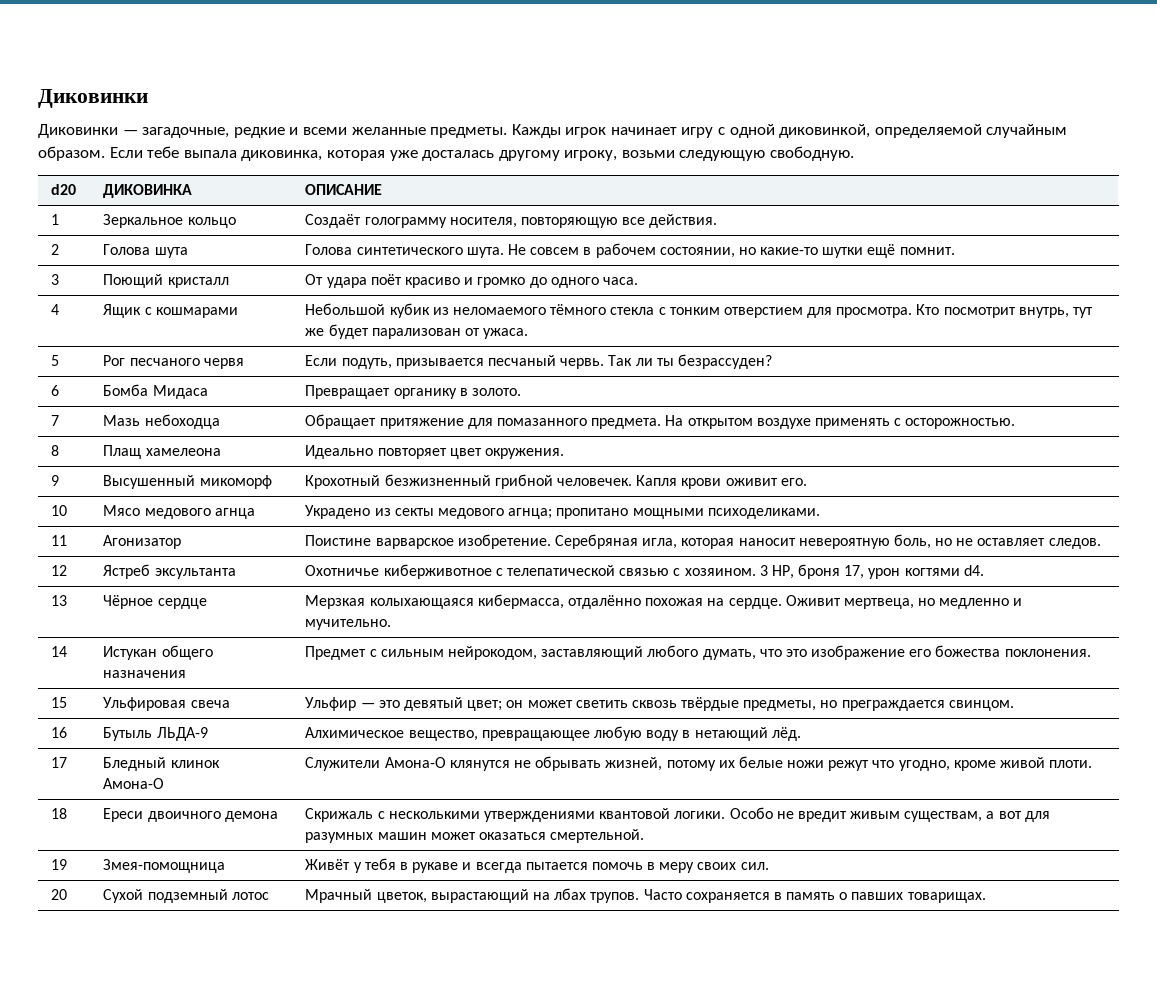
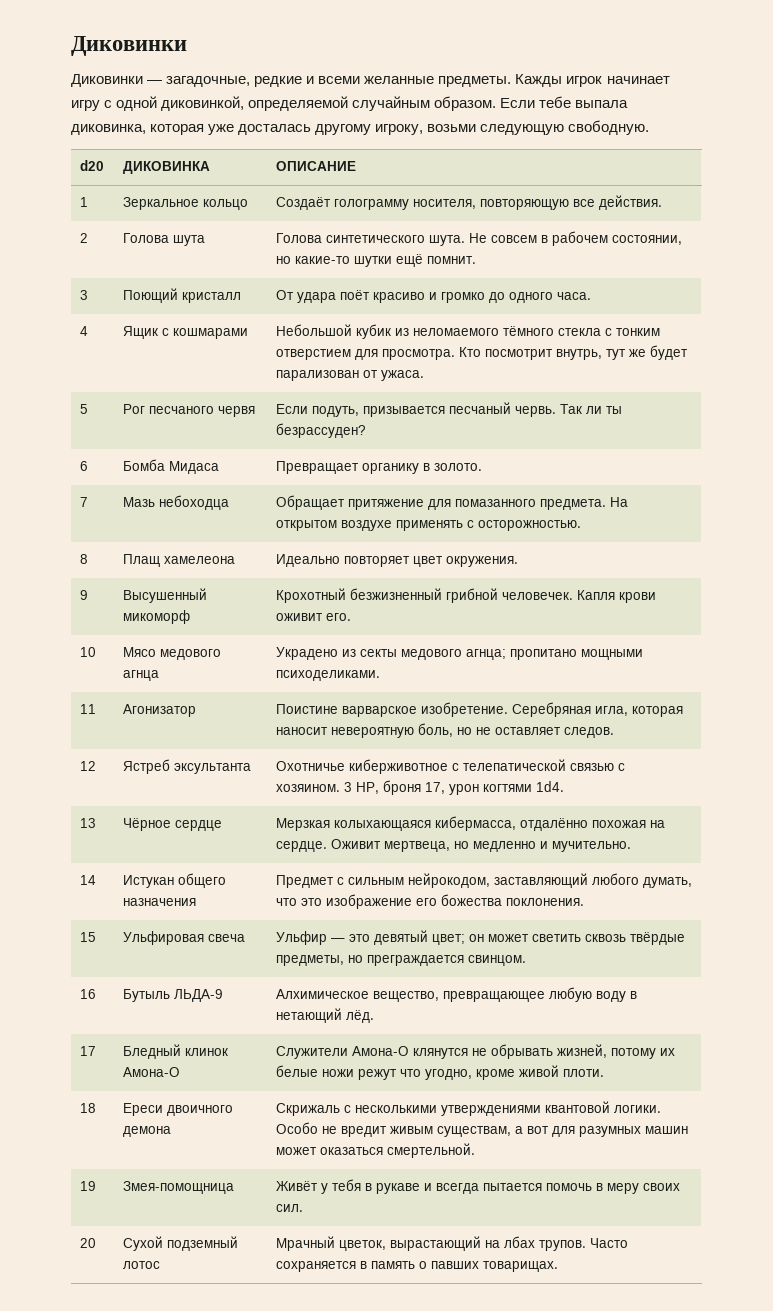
[963,565,984,576] d4. -> [536,781,565,792] 1d4.

